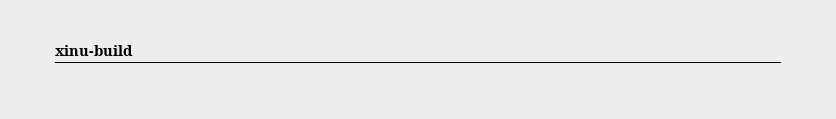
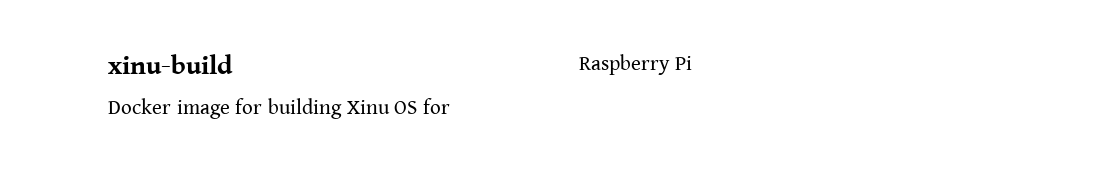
(133, 50) none -> [108,98,451,119] [579,54,692,75] // Docker image for building Xinu OS for Raspberry Pi

